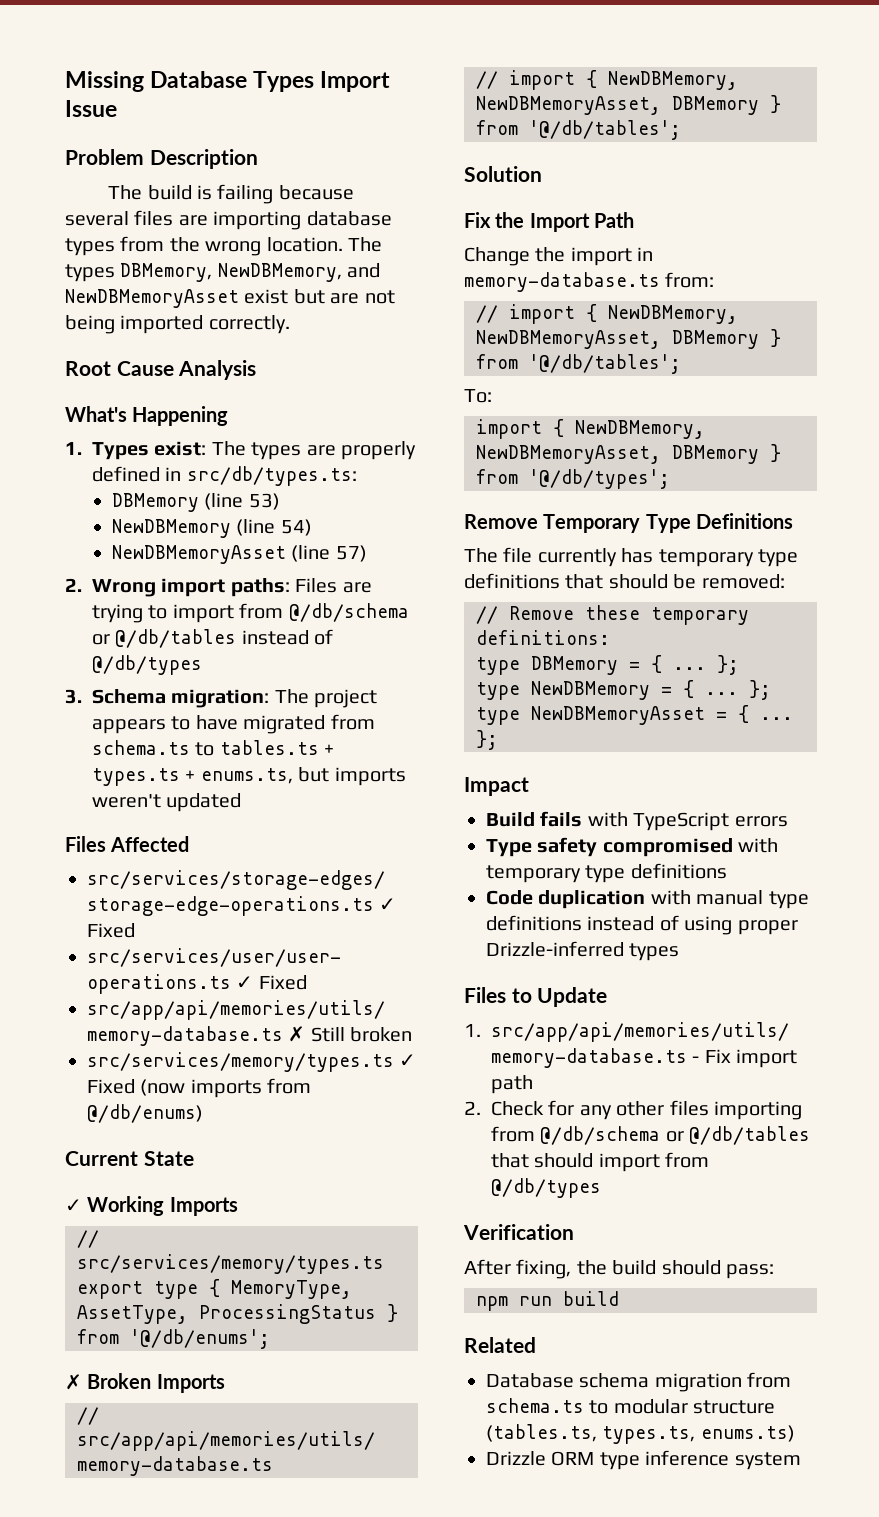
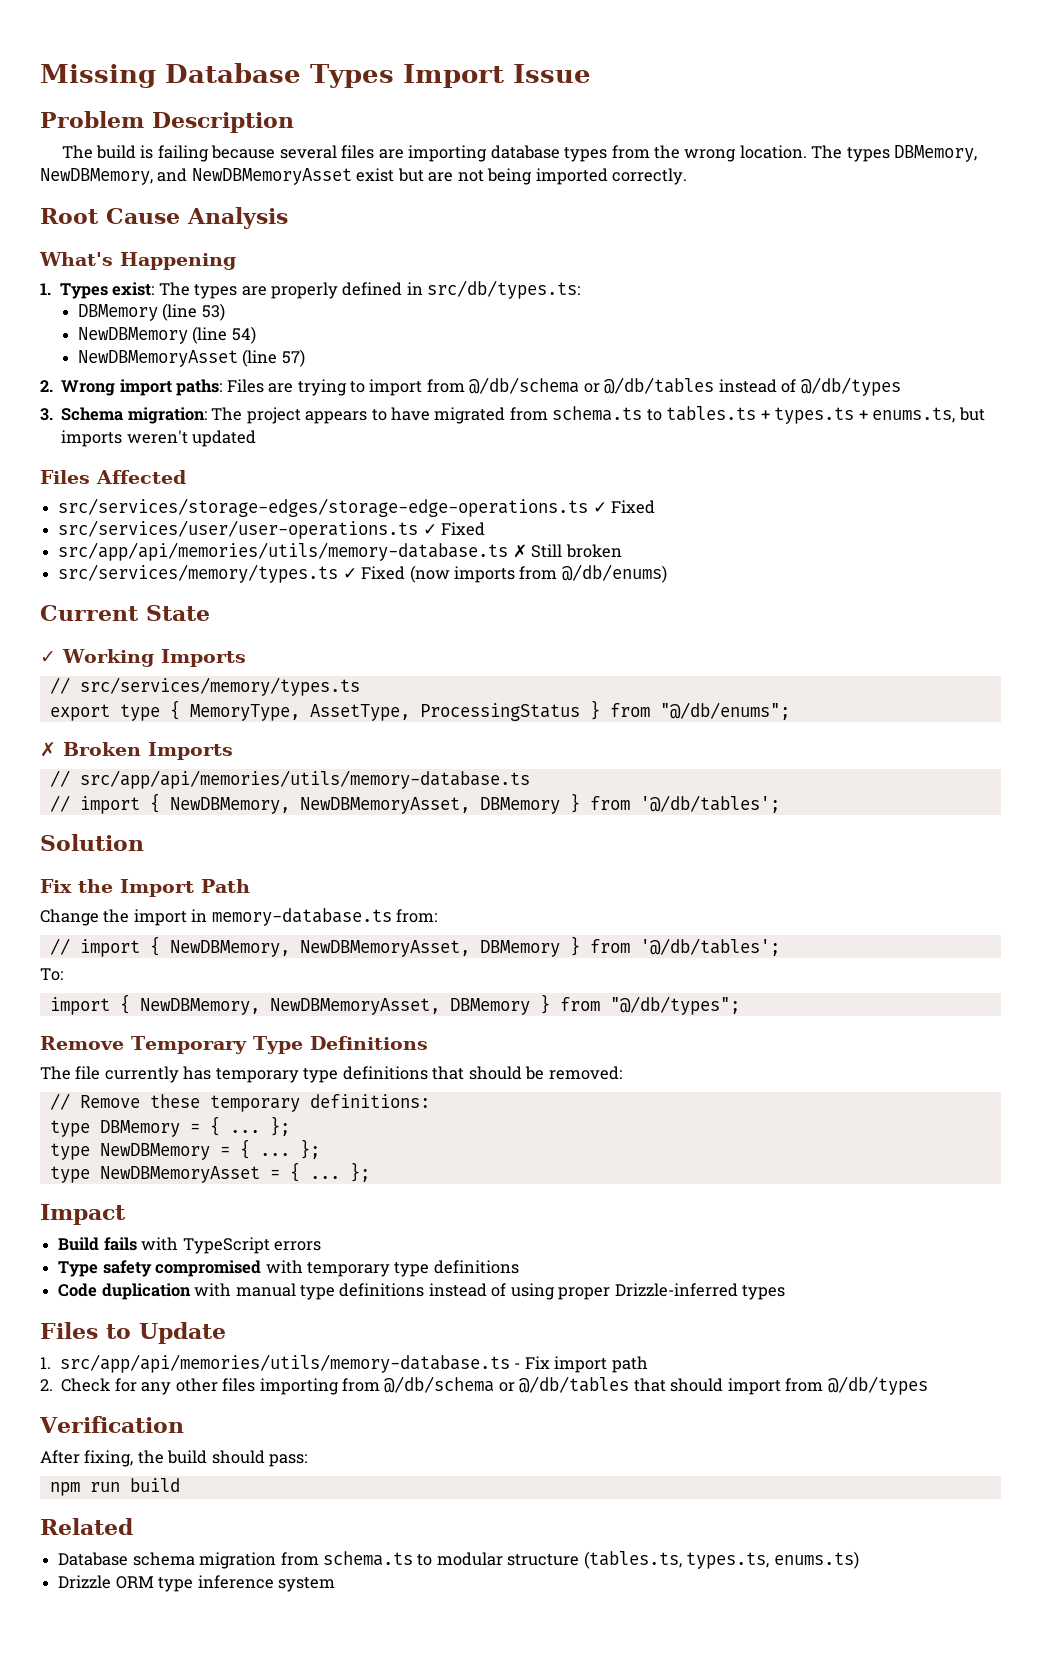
[130,1329,270,1349] '@/db/enums'; -> [659,702,790,720] "@/db/enums";
[529,469,670,489] '@/db/types'; -> [609,996,740,1015] "@/db/types";

